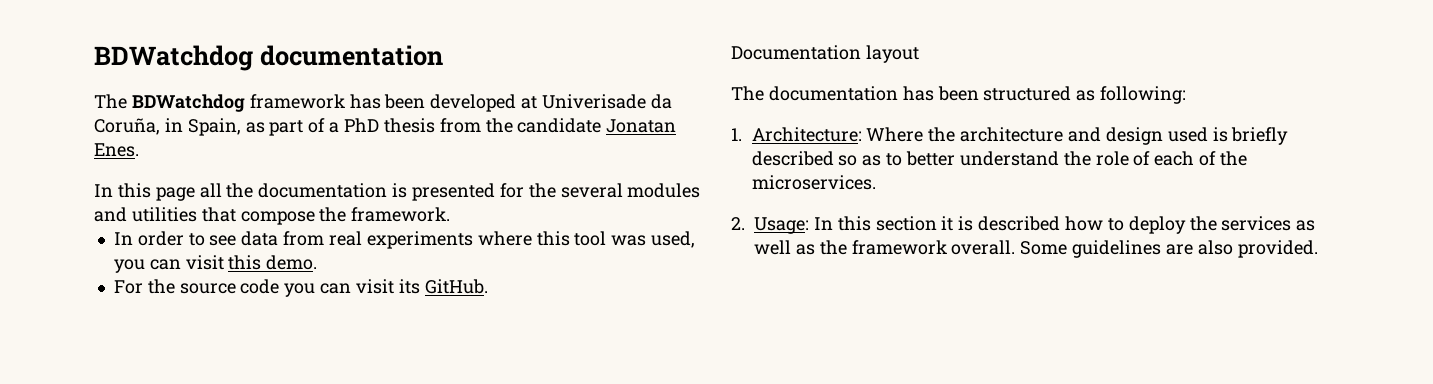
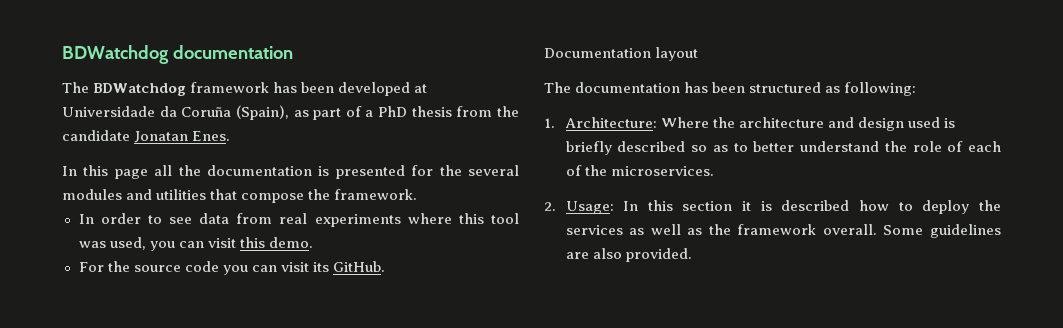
[542,94,672,109] [94,118,241,136] Univerisade da Coruña, in Spain, -> [62,105,289,120] Universidade da Coruña (Spain),

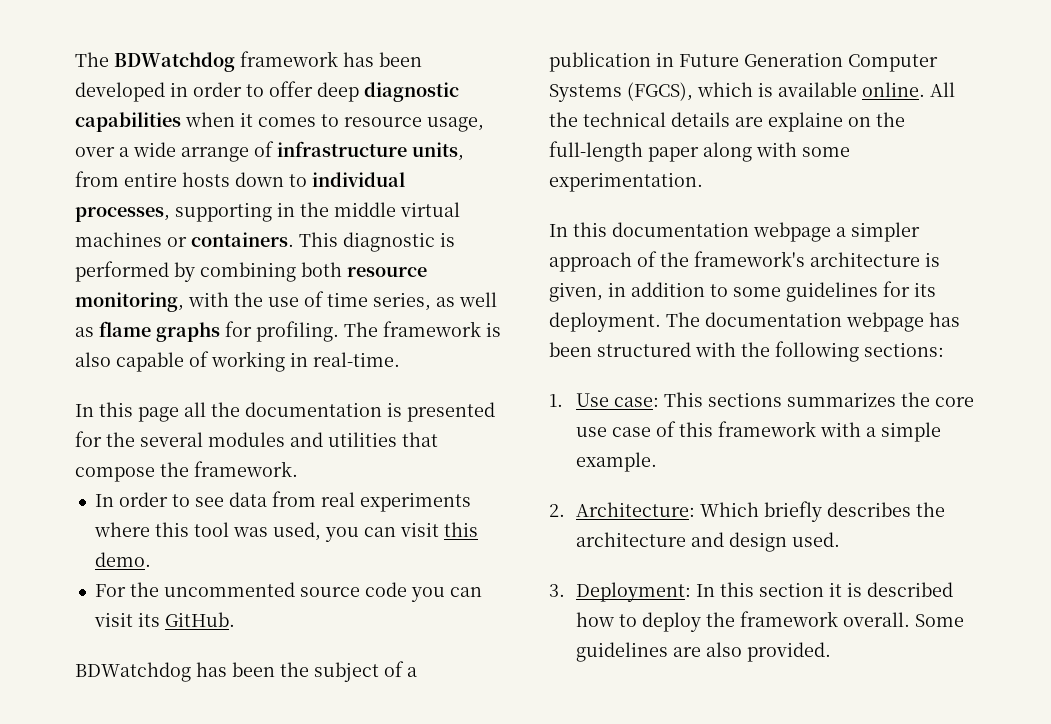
[62,45,293,64] BDWatchdog documentation // -> (75, 59) none
[414,84,428,93] [62,105,519,120] [62,130,231,143] at Universidade da Coruña (Spain), as part of a PhD thesis from the candidate Jonatan Enes. -> [170,81,459,102] [75,112,484,132] [75,141,464,162] [75,171,405,187] [75,202,460,222] [75,232,455,252] [75,261,427,282] [75,291,497,312] [75,321,501,342] [75,351,400,372] in order to offer deep diagnostic capabilities when it comes to resource usage, over a wide arrange of infrastructure units, from entire hosts down to individual processes, supporting in the middle virtual machines or containers. This diagnostic is performed by combining both resource monitoring, with the use of time series, as well as flame graphs for profiling. The framework is also capable of working in real-time.
(130, 266) none -> [163,582,295,597] uncommented
[544,47,699,61] Documentation layout // -> [75,661,417,682] [549,52,938,72] [549,82,955,102] [549,112,905,132] [549,141,850,162] [549,172,703,192] [549,222,920,242] [549,251,940,272] [549,281,936,302] [549,312,661,332] BDWatchdog has been the subject of a publication in Future Generation Computer Systems (FGCS), which is available online. All the technical details are explaine on the full-length paper along with some experimentation. // In this documentation webpage a simpler approach of the framework's architecture is given, in addition to some guidelines for its deployment.
(681, 87) none -> [846,312,924,332] webpage
[825,82,917,96] [544,117,955,131] [565,141,1001,155] [565,165,714,176] [544,201,614,214] as following: // 1. Architecture: Where the architecture and design used is briefly described so as to better understand the role of each of the microservices. // 2. Usage: -> [695,341,944,362] [549,392,975,407] [576,421,942,442] [576,452,658,472] [549,501,946,522] [576,532,841,552] [549,582,692,602] with the following sections: // 1. Use case: This sections summarizes the core use case of this framework with a simple example. // 2. Architecture: Which briefly describes the architecture and design used. // 3. Deployment:
[565,224,731,235] services as well as the -> (736, 619) none

